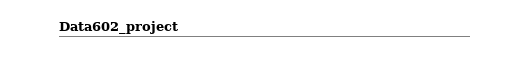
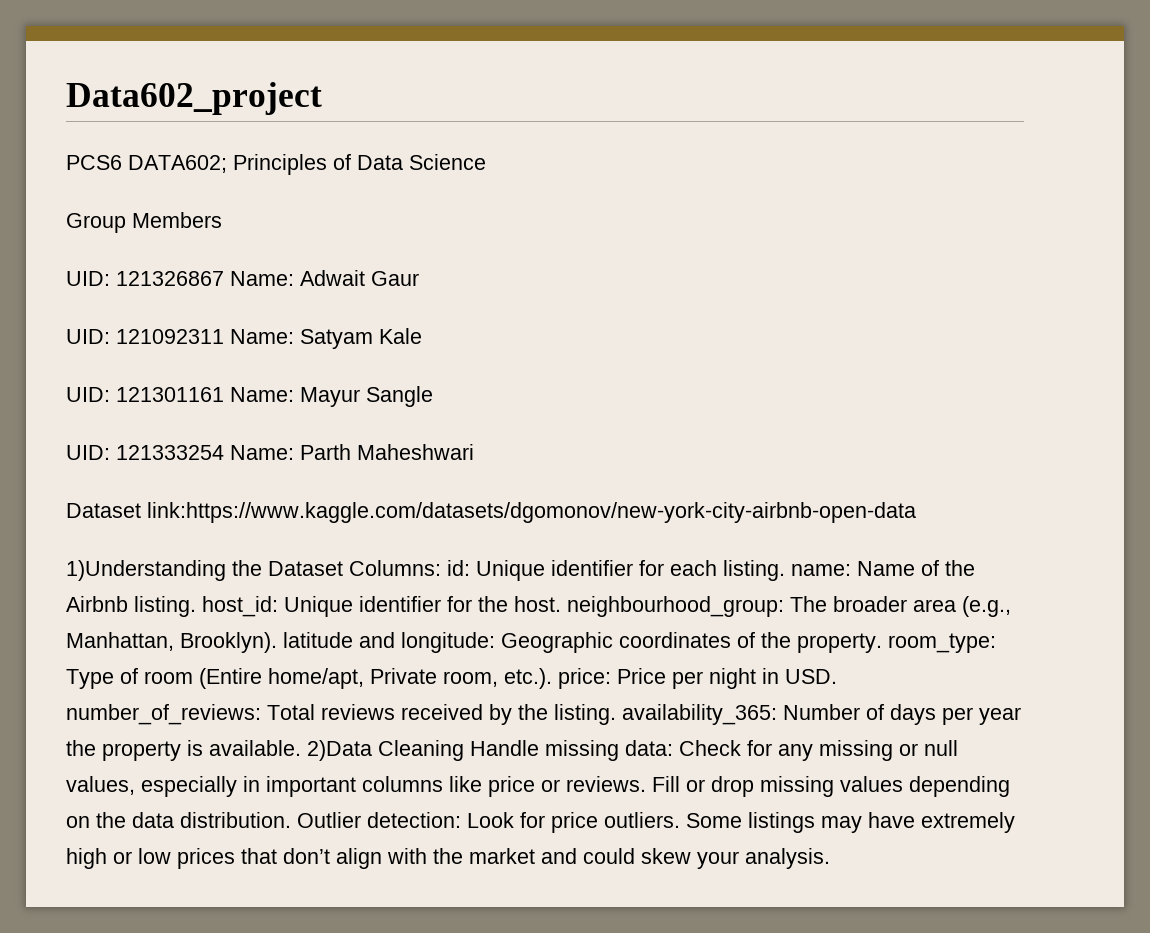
(178, 27) none -> [66,154,486,175] [66,212,222,233] [66,270,419,286] [66,328,422,349] [66,386,433,407] [66,444,474,460] [66,502,916,523] [66,560,975,581] [66,596,1011,617] [66,632,996,653] [66,668,837,689] [66,704,1021,725] [66,740,958,761] [66,776,1010,797] [66,812,1015,833] [66,848,830,869] // PCS6 DATA602; Principles of Data Science // Group Members // UID: 121326867 Name: Adwait Gaur // UID: 121092311 Name: Satyam Kale // UID: 121301161 Name: Mayur Sangle // UID: 121333254 Name: Parth Maheshwari // Dataset link:https://www.kaggle.com/datasets/dgomonov/new-york-city-airbnb-open-data // 1)Understanding the Dataset Columns: id: Unique identifier for each listing. name: Name of the Airbnb listing. host_id: Unique identifier for the host. neighbourhood_group: The broader area (e.g., Manhattan, Brooklyn). latitude and longitude: Geographic coordinates of the property. room_type: Type of room (Entire home/apt, Private room, etc.). price: Price per night in USD. number_of_reviews: Total reviews received by the listing. availability_365: Number of days per year the property is available. 2)Data Cleaning Handle missing data: Check for any missing or null values, especially in important columns like price or reviews. Fill or drop missing values depending on the data distribution. Outlier detection: Look for price outliers. Some listings may have extremely high or low prices that don’t align with the market and could skew your analysis.

